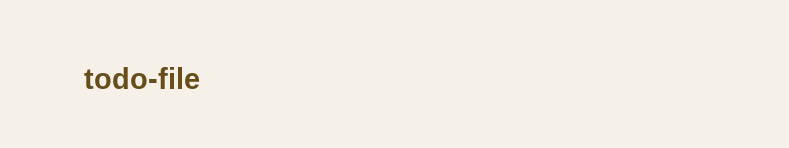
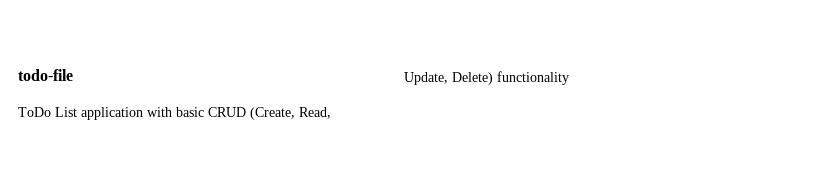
(200, 78) none -> [18,107,331,120] [404,71,569,85] // ToDo List application with basic CRUD (Create, Read, Update, Delete) functionality

